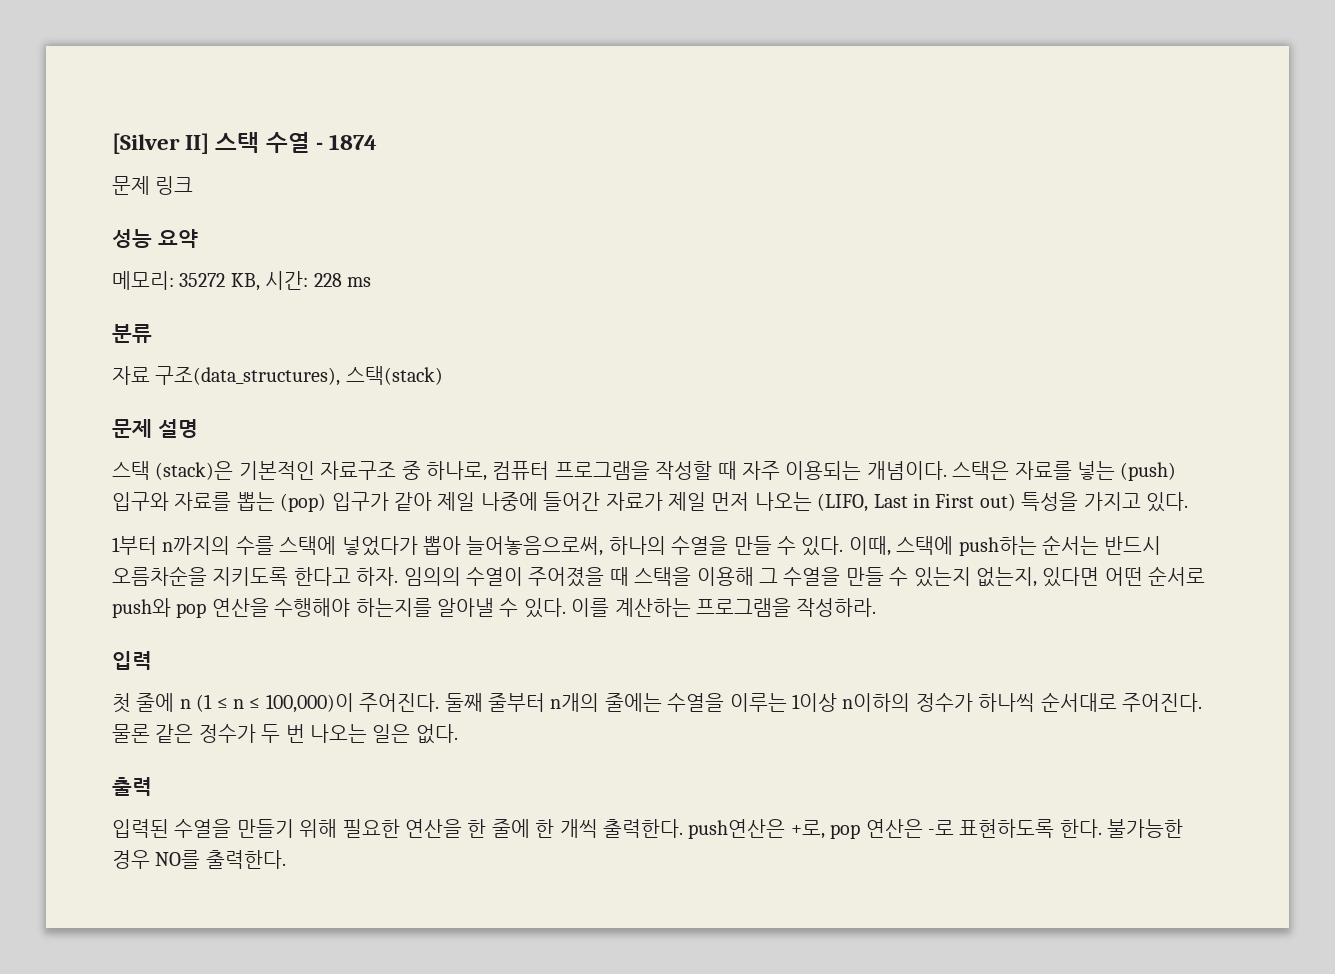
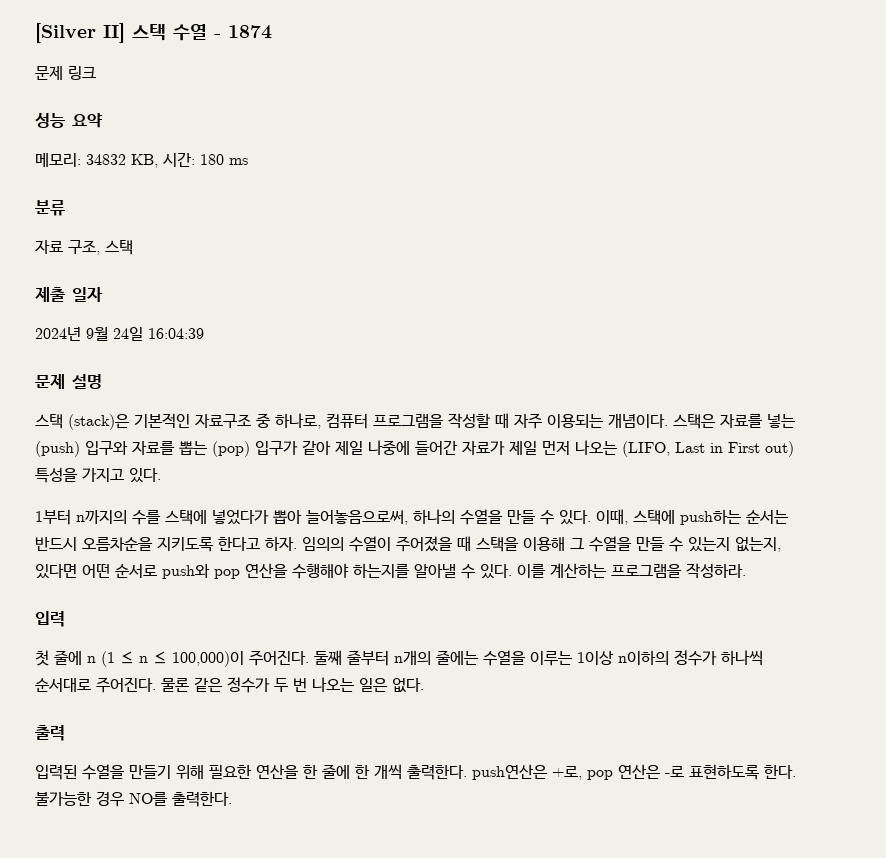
[179,273,226,287] 35272 -> [86,154,126,165] 34832
[313,273,342,287] 228 -> [200,154,224,165] 180
[155,366,443,386] 구조(data_structures), 스택(stack) -> [68,240,133,255] [35,287,103,302] [35,326,204,341] 구조, 스택 // 제출 일자 // 2024년 9월 24일 16:04:39

